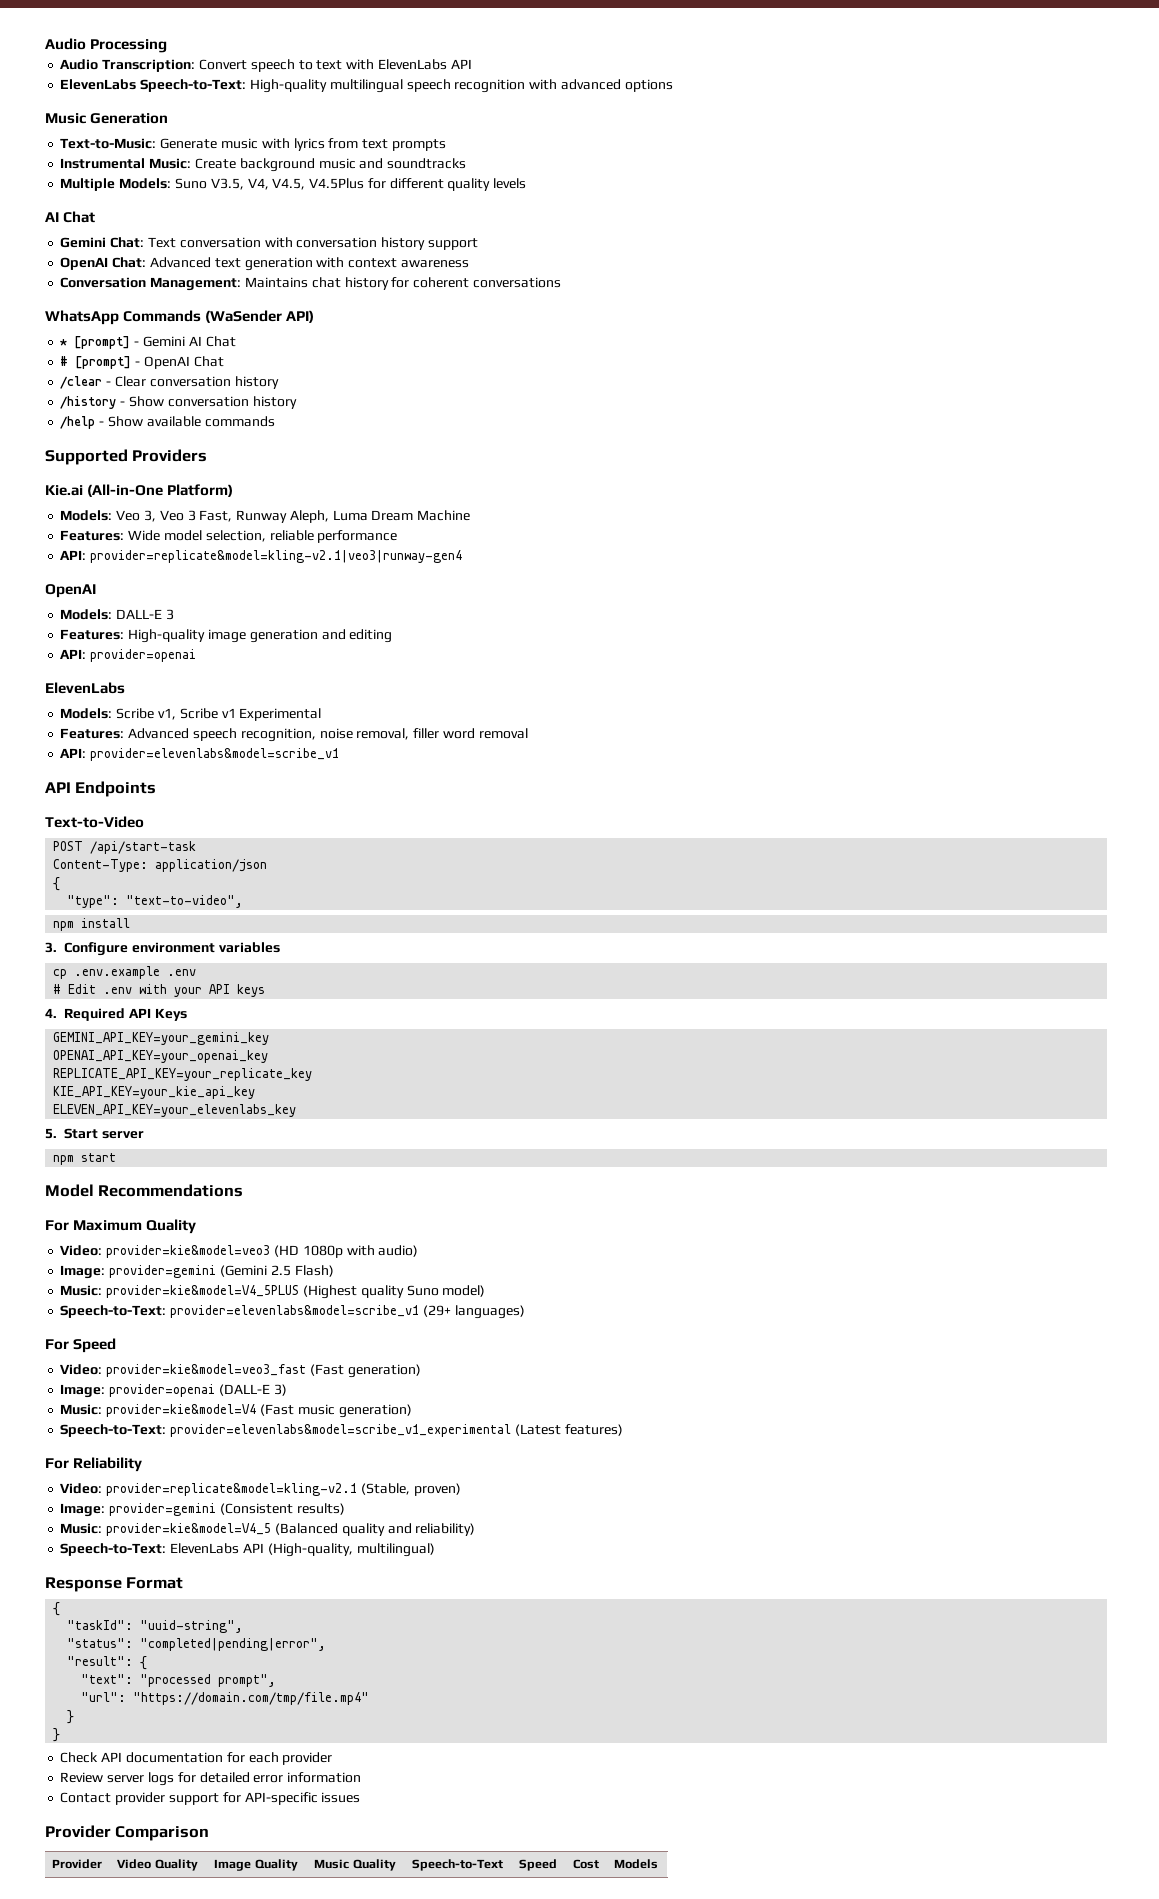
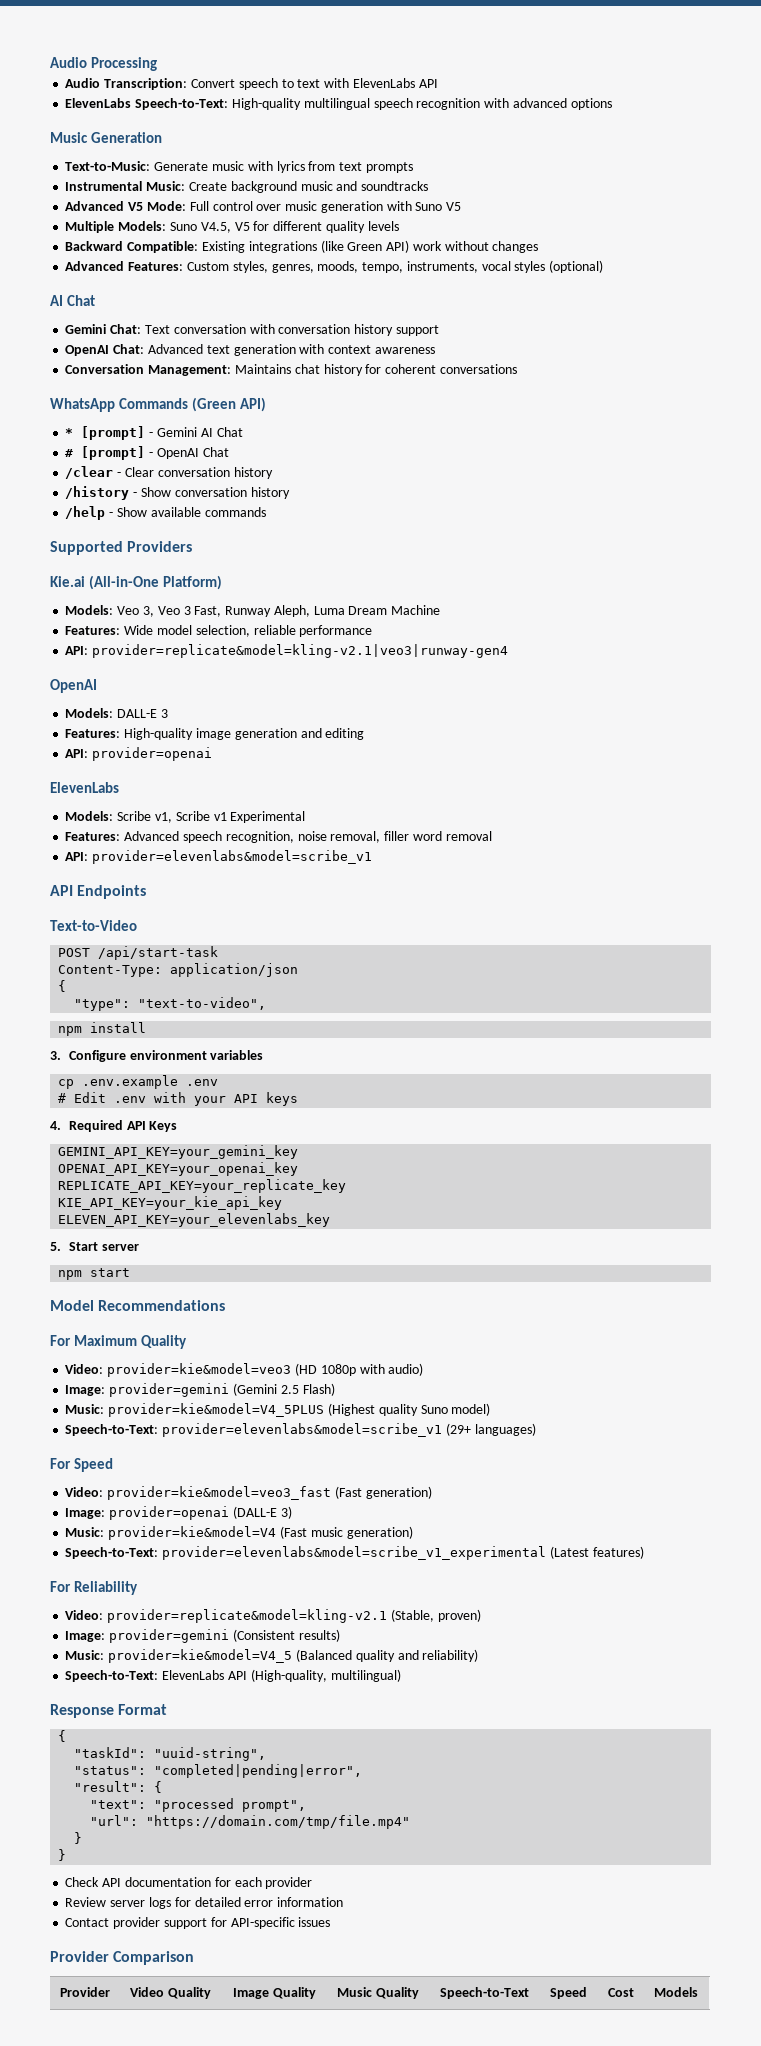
(467, 163) none -> [65,201,462,213] // Advanced V5 Mode: Full control over music generation with Suno V5
[210,178,365,190] V3.5, V4, V4.5, V4.5Plus -> [200,222,250,233] V4.5, V5
(527, 183) none -> [65,240,539,253] [65,260,604,273] // Backward Compatible: Existing integrations (like Green API) work without changes // Advanced Features: Custom styles, genres, moods, tempo, instruments, vocal styles (optional)
[205,310,283,323] (WaSender -> [191,397,236,412] (Green

